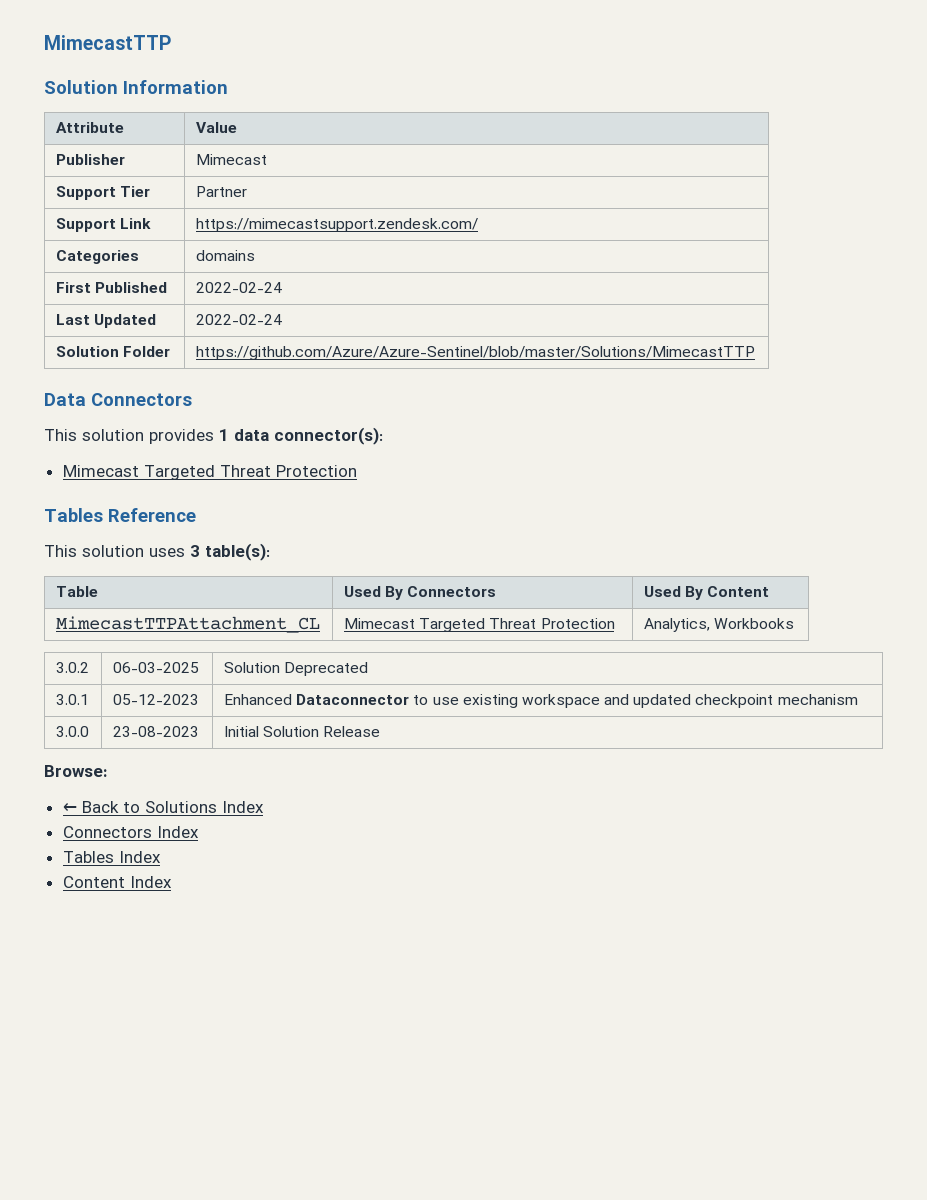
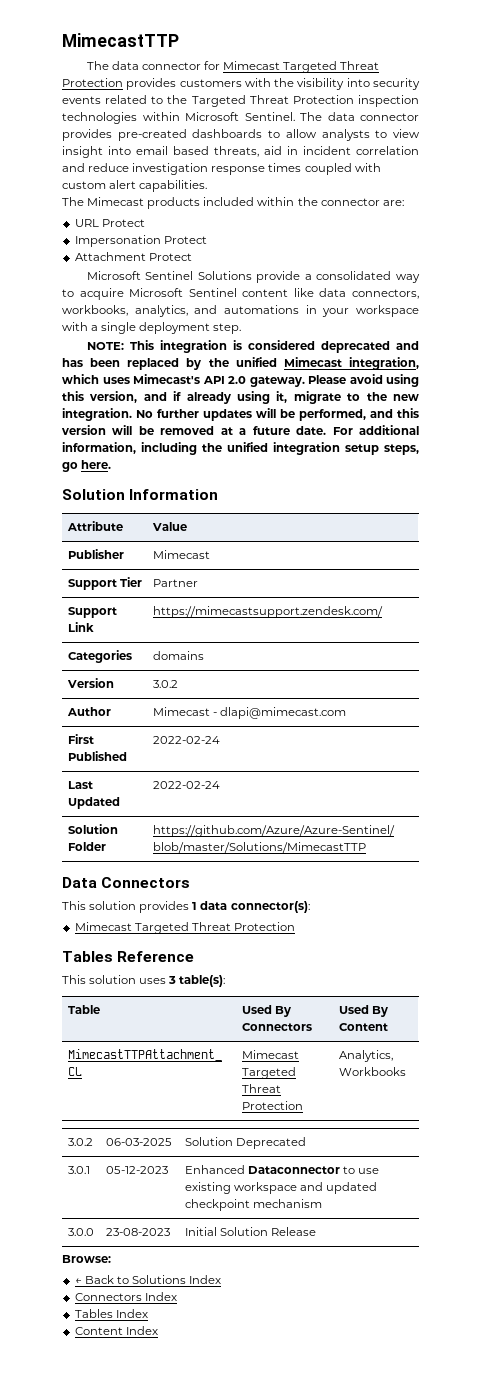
(171, 42) none -> [86,61,380,73] [62,78,420,90] [62,95,419,107] [62,112,419,124] [62,129,421,141] [62,146,419,158] [62,163,381,175] [62,180,208,192] [62,197,404,209] [74,219,145,227] [74,235,207,247] [74,252,192,261] [86,271,421,283] [62,288,419,300] [62,305,419,317] [62,322,242,334] [86,340,420,353] [62,357,419,370] [62,374,419,387] [62,391,419,404] [62,408,419,421] [61,425,420,435] [62,442,419,455] [62,460,112,472] // The data connector for Mimecast Targeted Threat Protection provides customers with the visibility into security events related to the Targeted Threat Protection inspection technologies within Microsoft Sentinel. The data connector provides pre-created dashboards to allow analysts to view insight into email based threats, aid in incident correlation and reduce investigation response times coupled with custom alert capabilities. // The Mimecast products included within the connector are: // URL Protect // Impersonation Protect // Attachment Protect // Microsoft Sentinel Solutions provide a consolidated way to acquire Microsoft Sentinel content like data connectors, workbooks, analytics, and automations in your workspace with a single deployment step. // NOTE: This integration is considered deprecated and has been replaced by the unified Mimecast integration, which uses Mimecast's API 2.0 gateway. Please avoid using this version, and if already using it, migrate to the new integration. No further updates will be performed, and this version will be removed at a future date. For additional information, including the unified integration setup steps, go here.
(255, 255) none -> [66,678,114,688] [152,680,178,688] [66,707,111,716] [152,707,347,719] // Version | 3.0.2 // Author | Mimecast - dlapi@mimecast.com

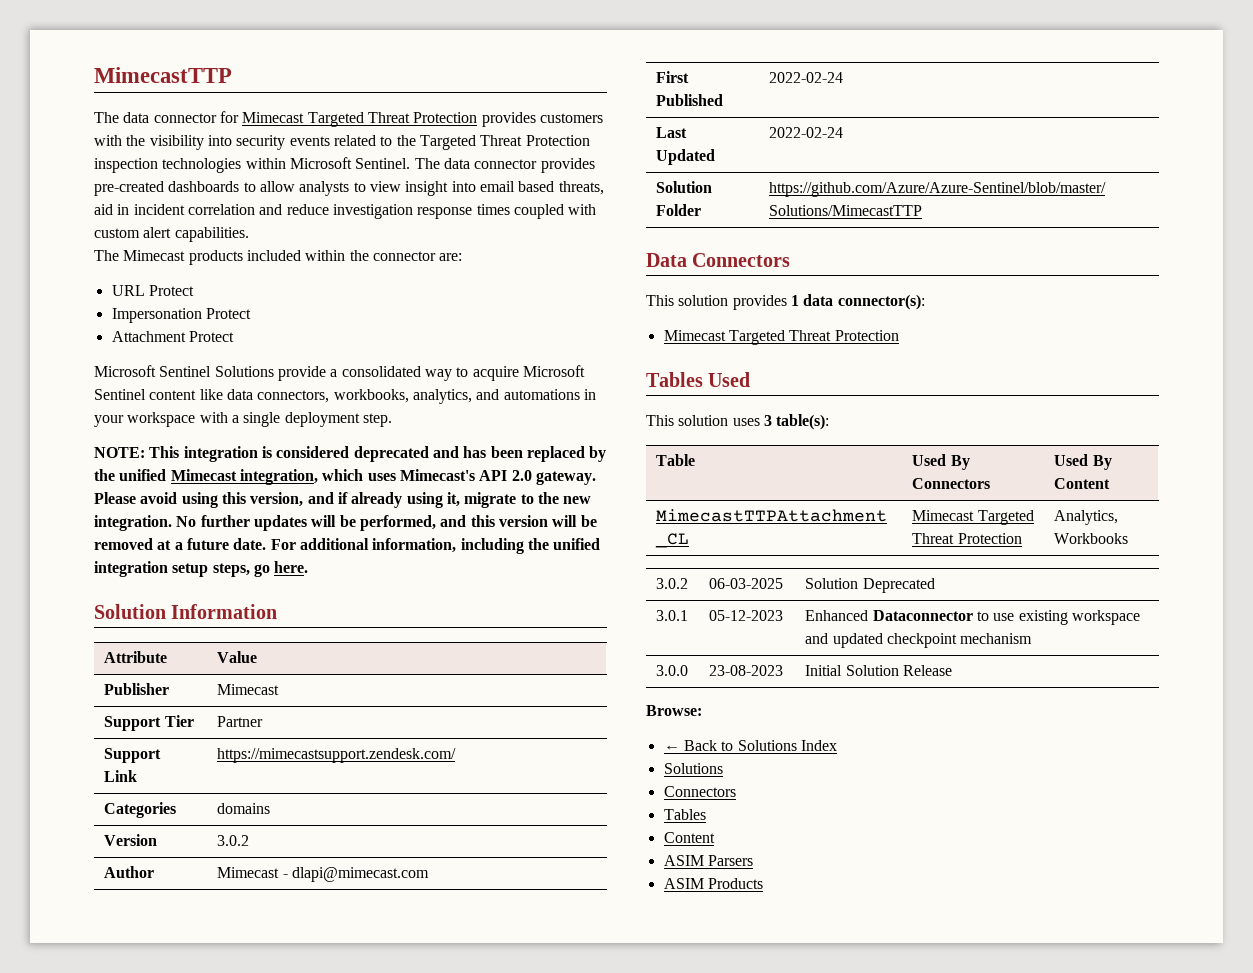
[117,951,195,962] Reference -> [708,372,751,387] Used
[74,1292,177,1301] [74,1309,148,1318] [74,1326,158,1335] // Connectors Index // Tables Index // Content Index -> [663,763,723,774] [663,786,736,797] [663,809,706,820] [663,832,715,843] [663,855,753,866] [663,878,763,889] // Solutions // Connectors // Tables // Content // ASIM Parsers // ASIM Products

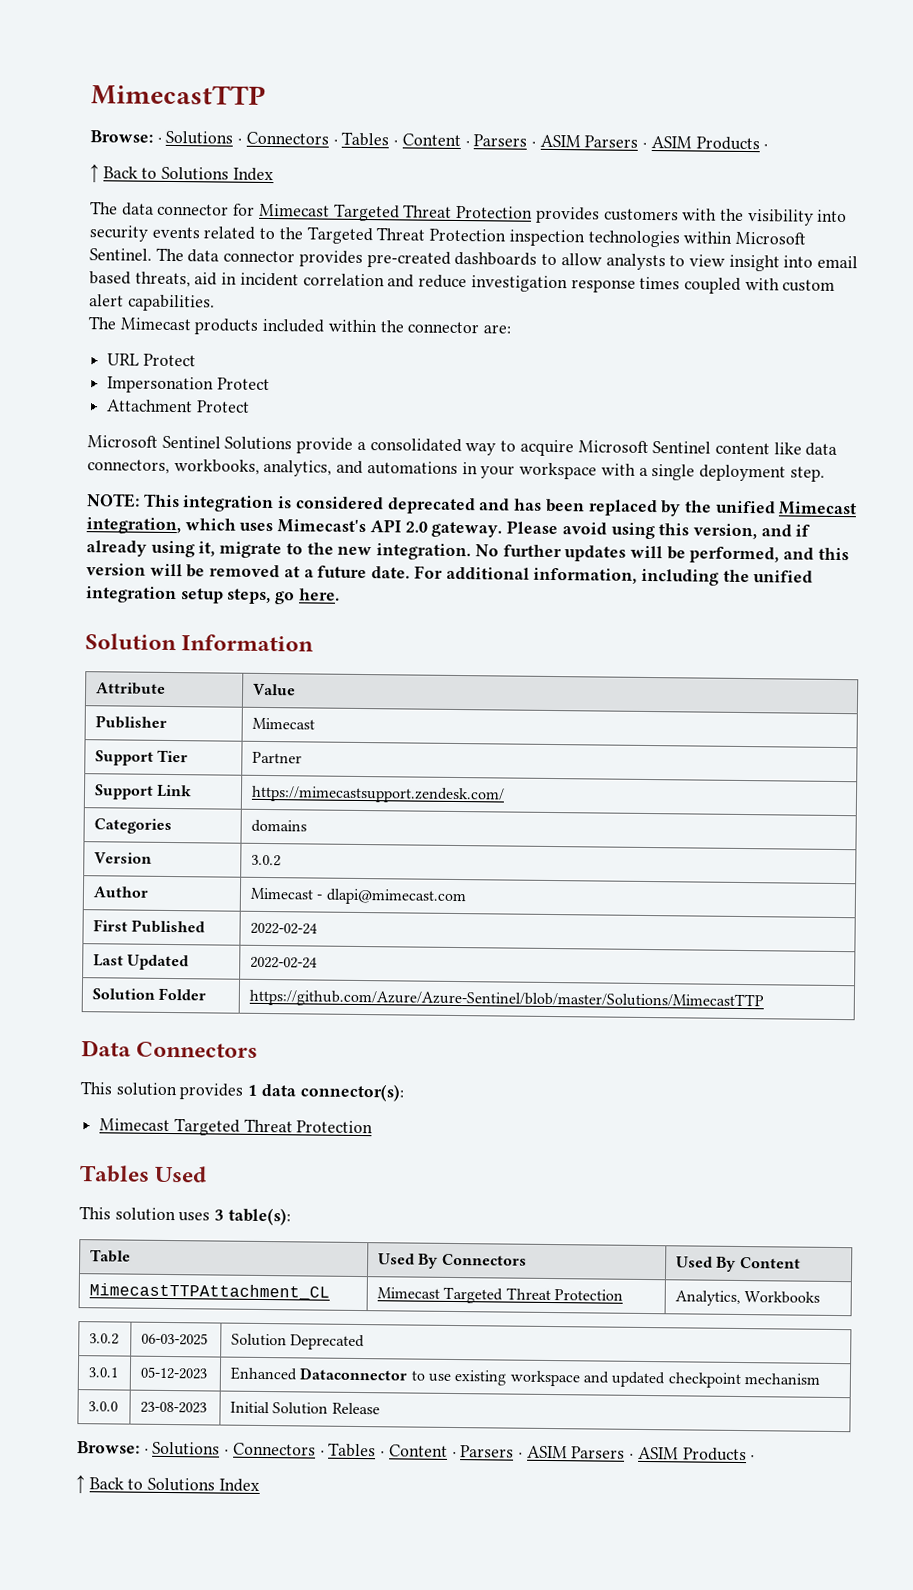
(232, 75) none -> [90,130,769,151] [90,164,274,183] // Browse: · Solutions · Connectors · Tables · Content · Parsers · ASIM Parsers · ASIM Products · // ↑ Back to Solutions Index
[663,740,837,751] [663,763,723,774] [663,786,736,797] [663,809,706,820] [663,832,715,843] [663,855,753,866] [663,878,763,889] // ← Back to Solutions Index // Solutions // Connectors // Tables // Content // ASIM Parsers // ASIM Products -> [143,1441,756,1462] [76,1475,260,1494] · Solutions · Connectors · Tables · Content · Parsers · ASIM Parsers · ASIM Products · // ↑ Back to Solutions Index

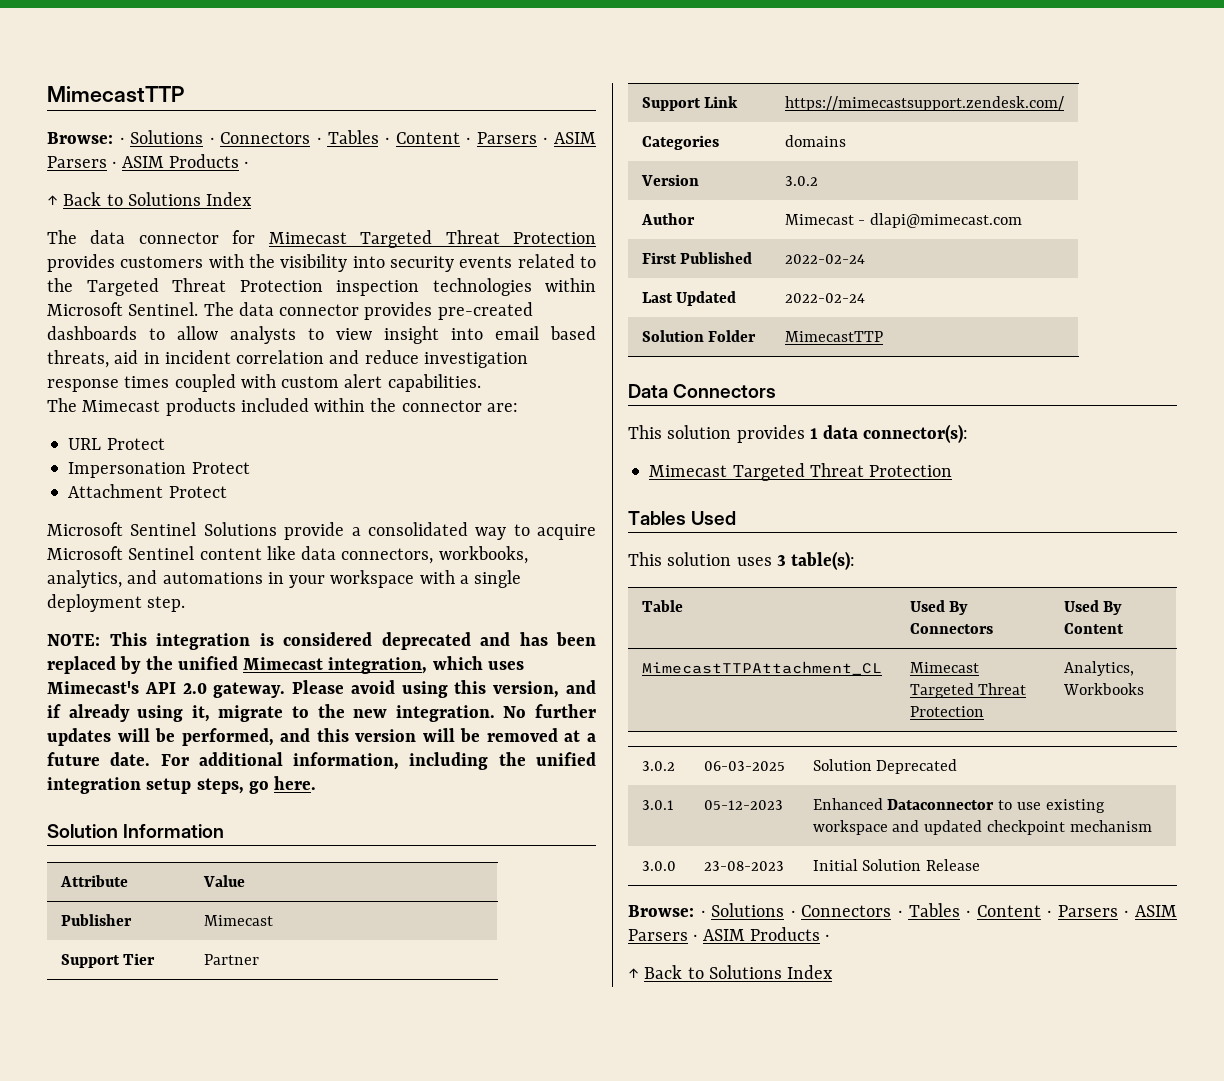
[249,988,765,1011] https://github.com/Azure/Azure-Sentinel/blob/master/Solutions/MimecastTTP -> [784,331,883,342] MimecastTTP

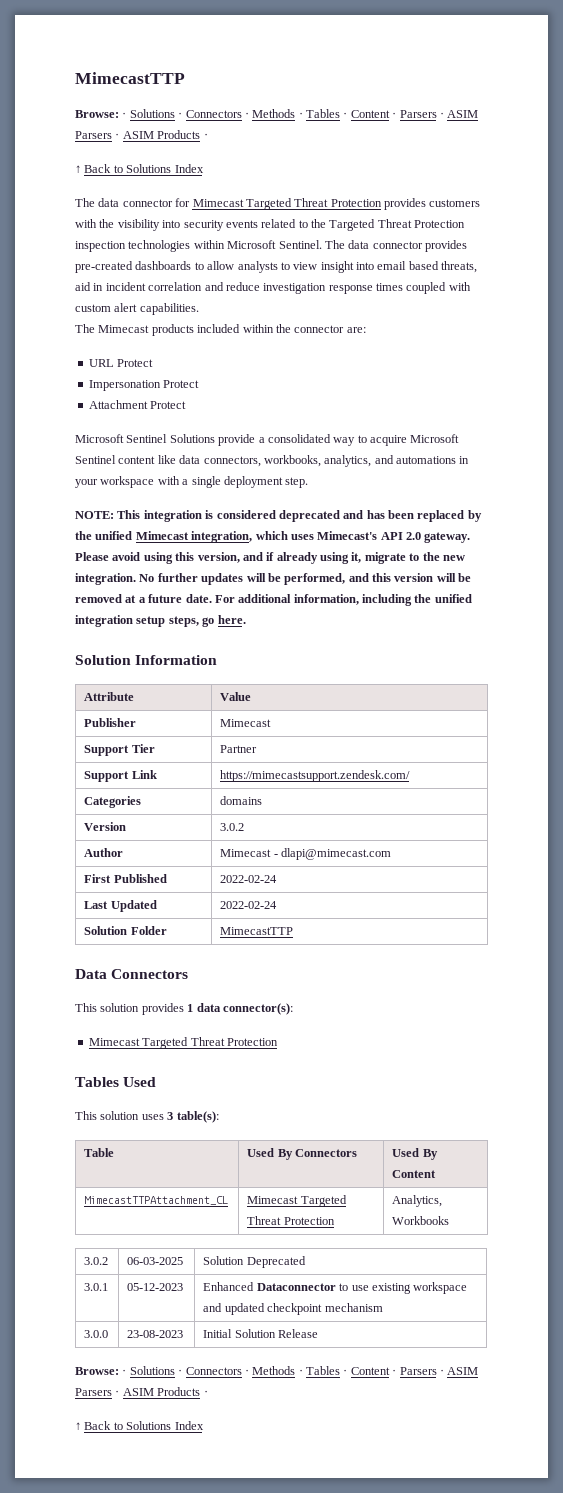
(321, 140) none -> [252,109,303,118] Methods ·
(902, 913) none -> [252,1366,303,1375] Methods ·

